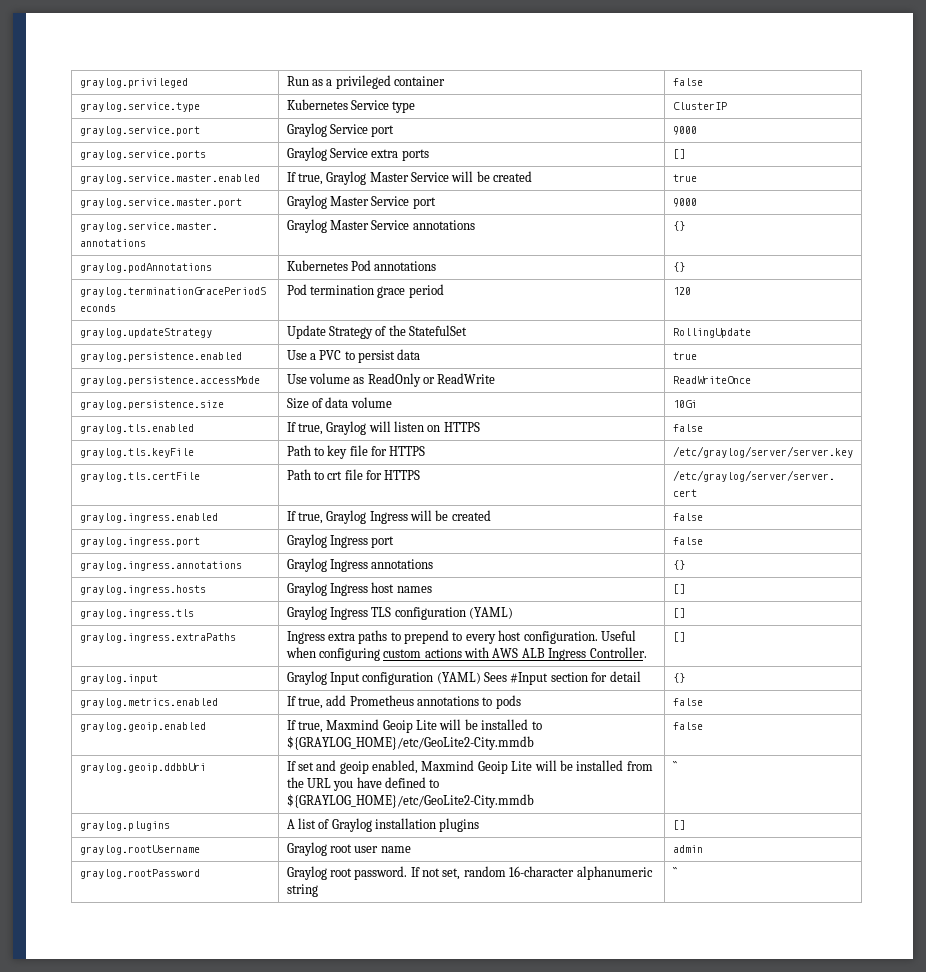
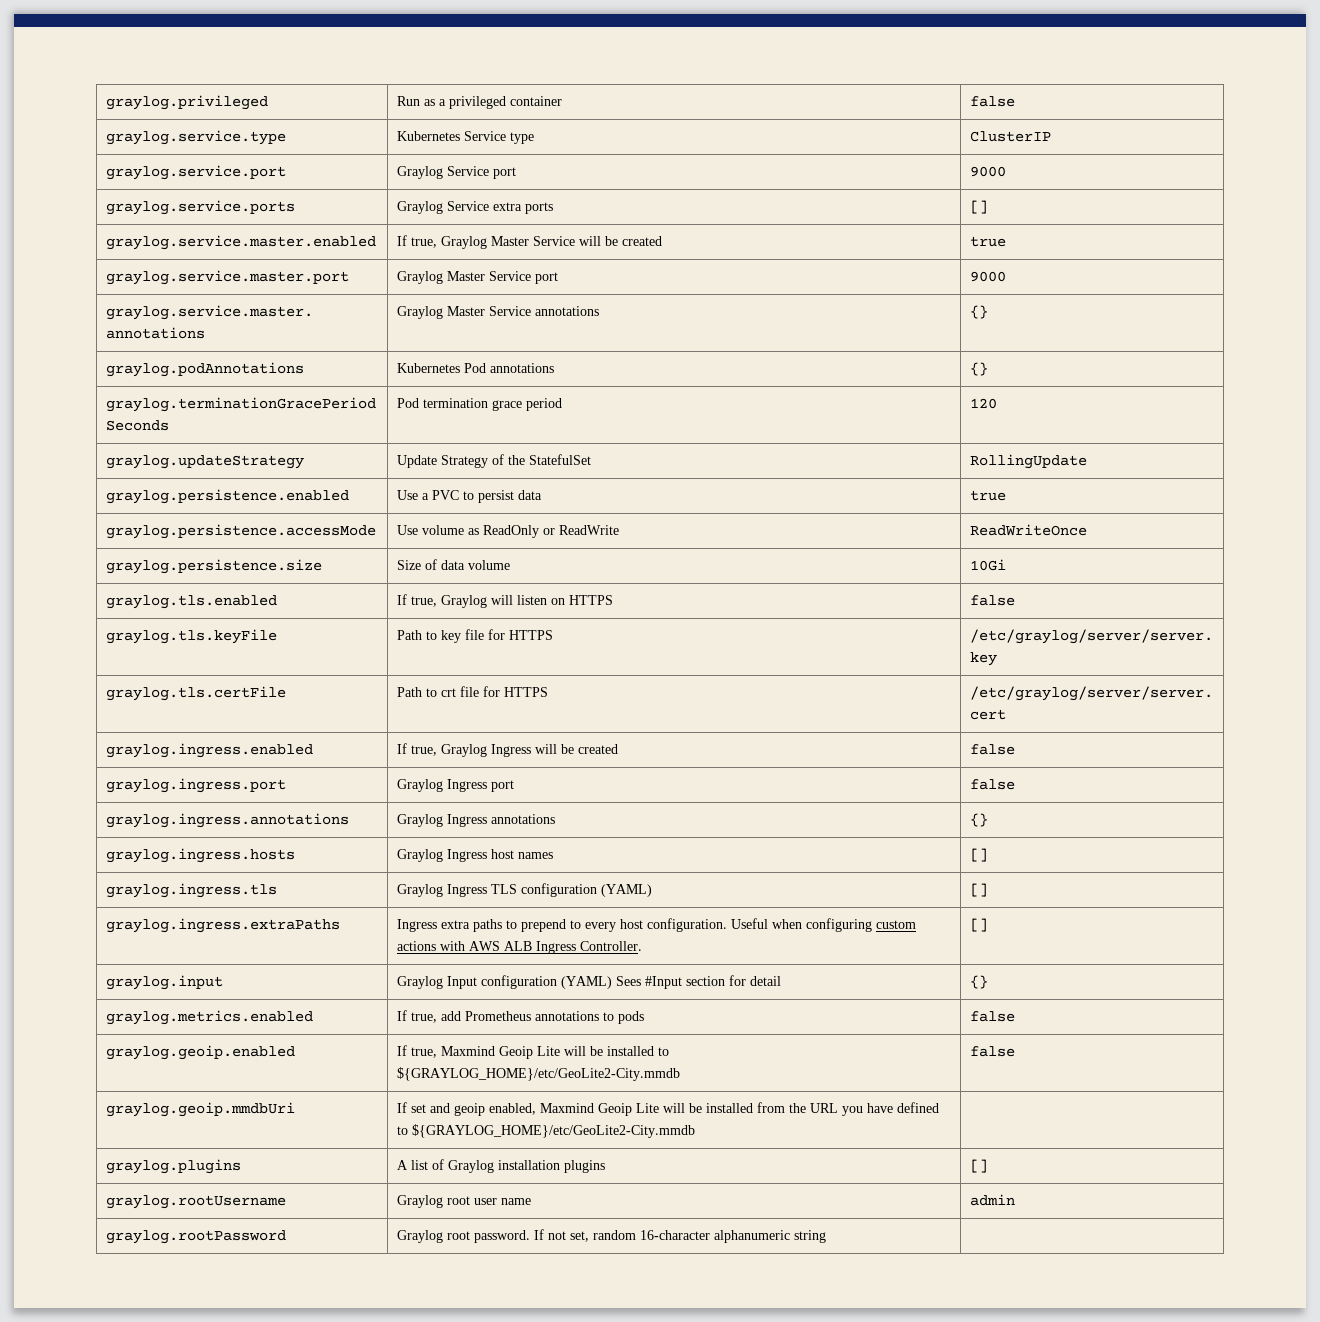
[79,763,206,773] graylog.geoip.ddbbUri -> [106,1102,296,1117] graylog.geoip.mmdbUri
[672,761,677,771] `` -> (696, 1131) none
[672,867,677,877] `` -> (827, 1236) none

